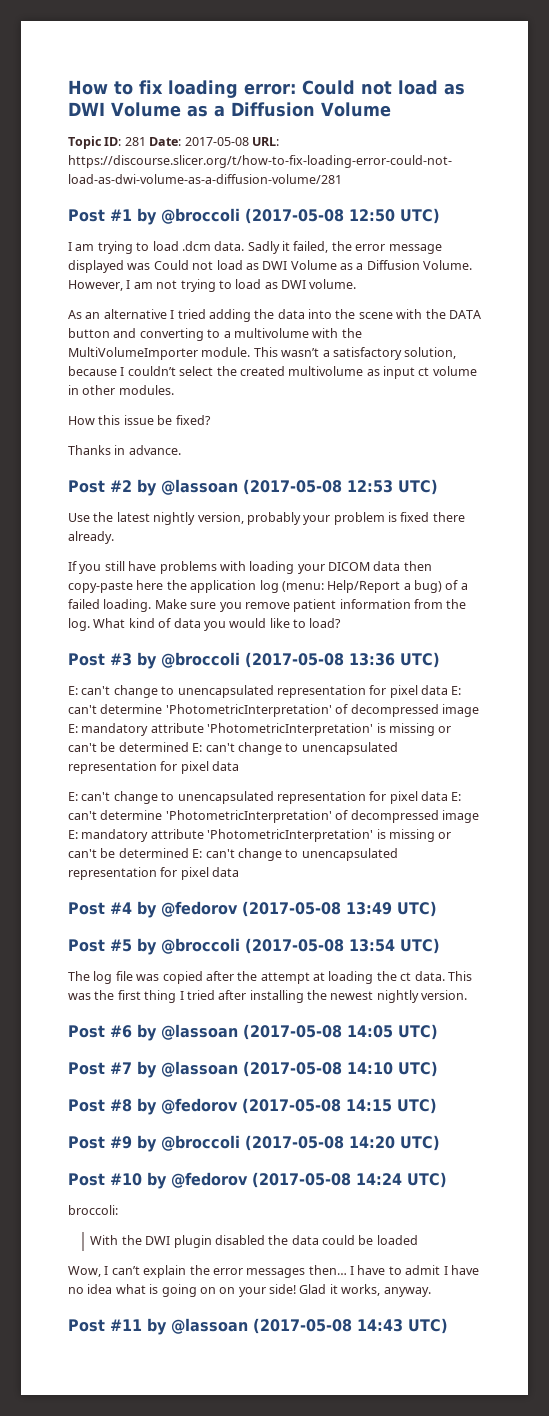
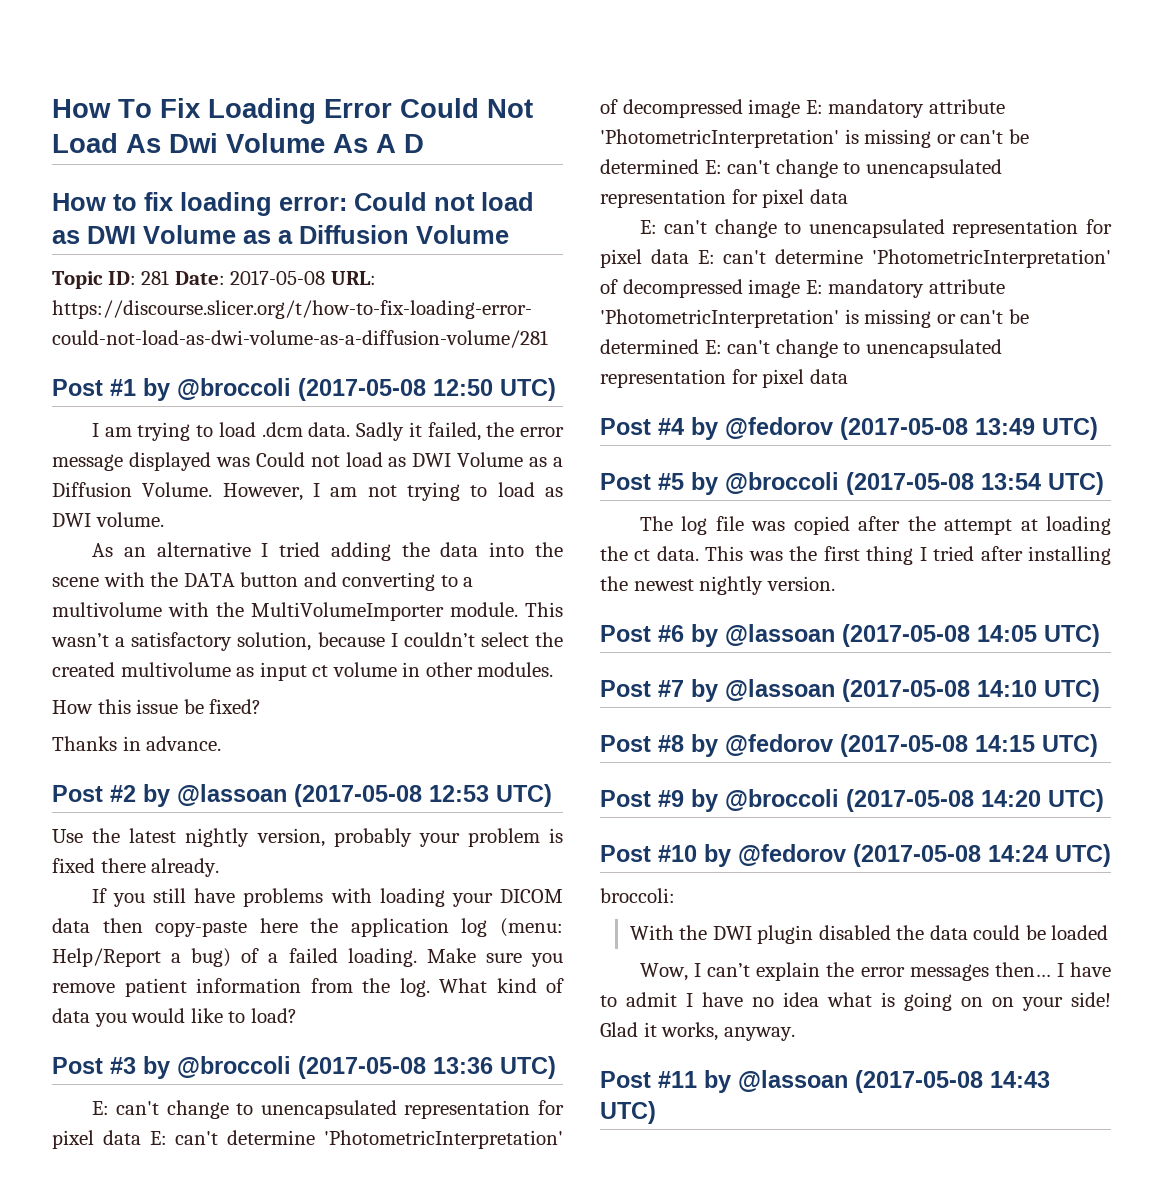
[68,80,108,95] How -> [52,98,533,124] [52,133,424,153] [52,193,106,211] How To Fix Loading Error Could Not Load As Dwi Volume As A D // How

